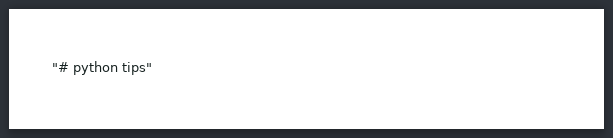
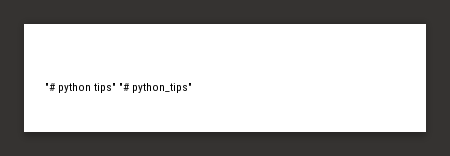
(152, 68) none -> [119,83,193,93] "# python_tips"

